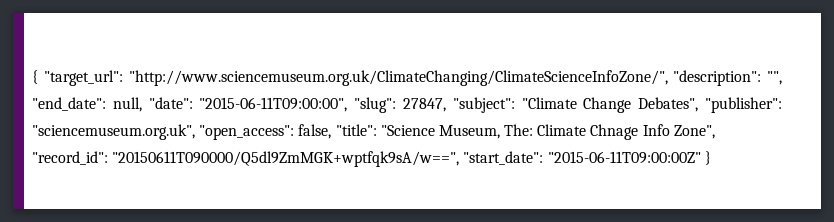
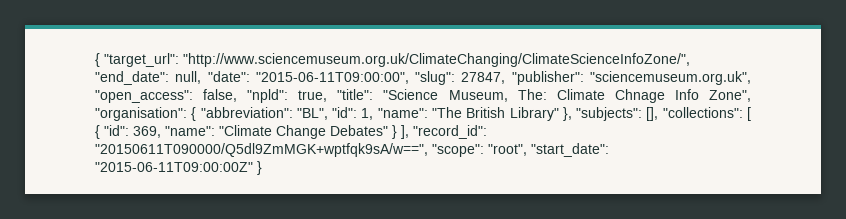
[673,70,782,86] "description": "", -> (690, 60) none
[452,97,699,113] "subject": "Climate Change Debates", -> (506, 78) none
(332, 131) none -> [247,89,328,103] "npld": true,
[32,151,460,167] "record_id": "20150611T090000/Q5dl9ZmMGK+wptfqk9sA/w==", -> [95,107,752,121] [95,125,487,139] [95,143,527,157] "organisation": { "abbreviation": "BL", "id": 1, "name": "The British Library" }, "subjects": [], "collections": [ { "id": 369, "name": "Climate Change Debates" } ], "record_id": "20150611T090000/Q5dl9ZmMGK+wptfqk9sA/w==", "scope": "root",

